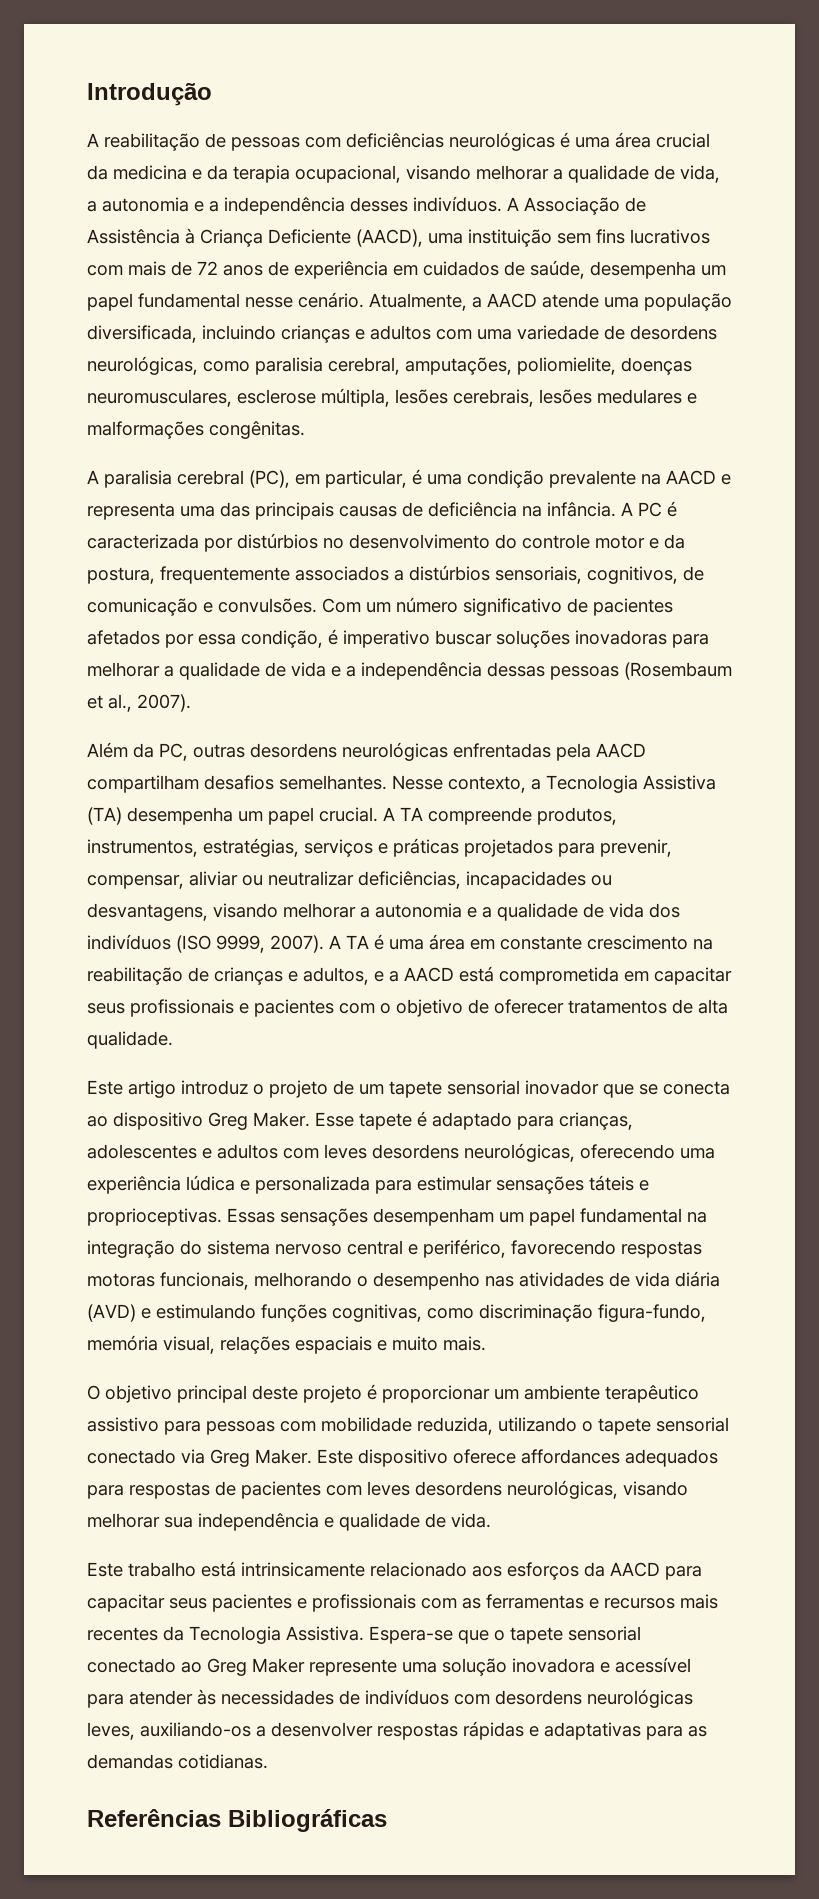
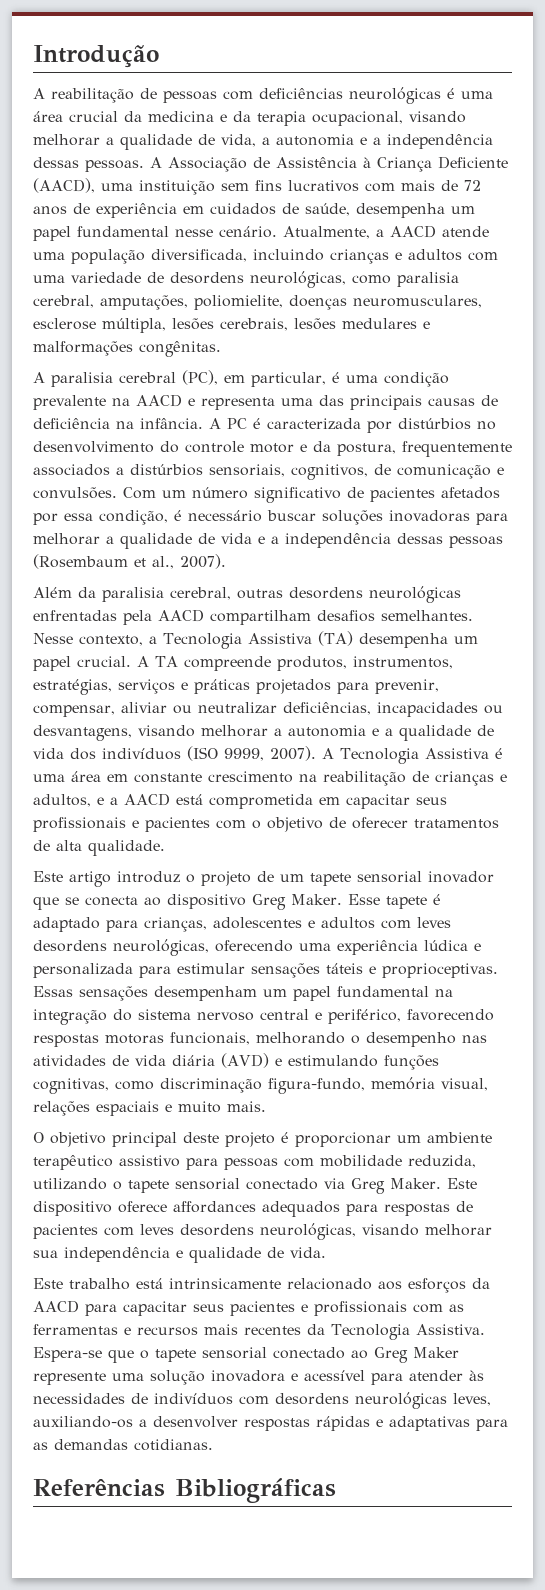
[350,196,502,212] desses indivíduos. -> [33,157,144,172] dessas pessoas.
[343,630,430,648] imperativo -> [188,510,262,522] necessário
[159,743,188,761] PC, -> [102,587,231,602] paralisia cerebral,
[346,935,369,949] TA -> [340,748,489,764] Tecnologia Assistiva

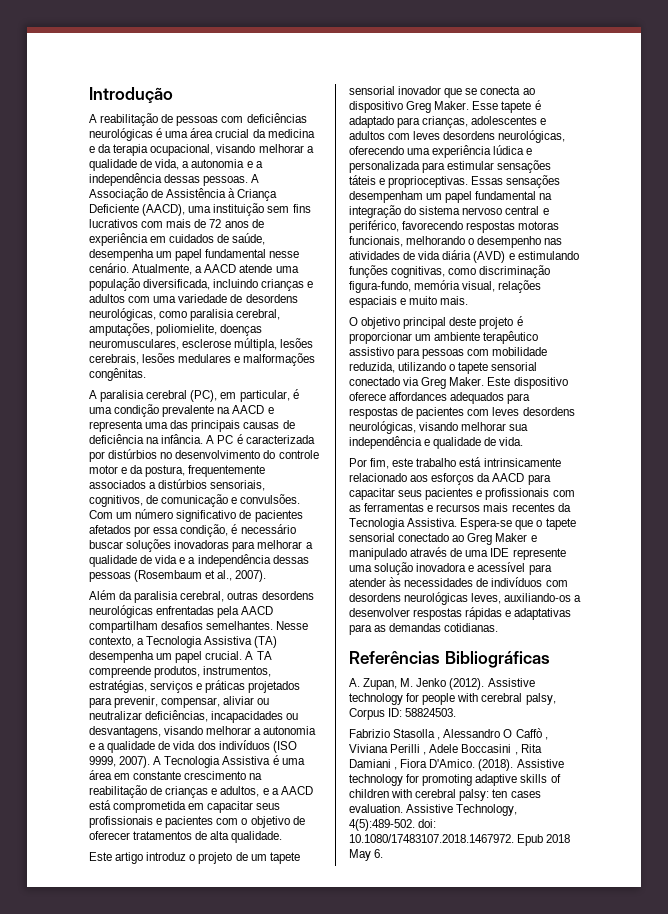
[33,1278,63,1289] Este -> [349,458,414,469] Por fim, este
(459, 1352) none -> [530,535,537,542] [349,547,510,560] e manipulado através de uma IDE
(336, 1490) none -> [349,678,535,690] [349,693,556,705] [349,708,457,720] [349,728,548,740] [349,744,542,755] [349,759,564,771] [349,774,561,786] [349,789,541,801] [349,804,518,816] [349,819,437,831] [349,834,571,846] [349,849,384,861] // A. Zupan, M. Jenko (2012). Assistive technology for people with cerebral palsy, Corpus ID: 58824503. // Fabrizio Stasolla , Alessandro O Caffò , Viviana Perilli , Adele Boccasini , Rita Damiani , Fiora D'Amico. (2018). Assistive technology for promoting adaptive skills of children with cerebral palsy: ten cases evaluation. Assistive Technology, 4(5):489-502. doi: 10.1080/17483107.2018.1467972. Epub 2018 May 6.

